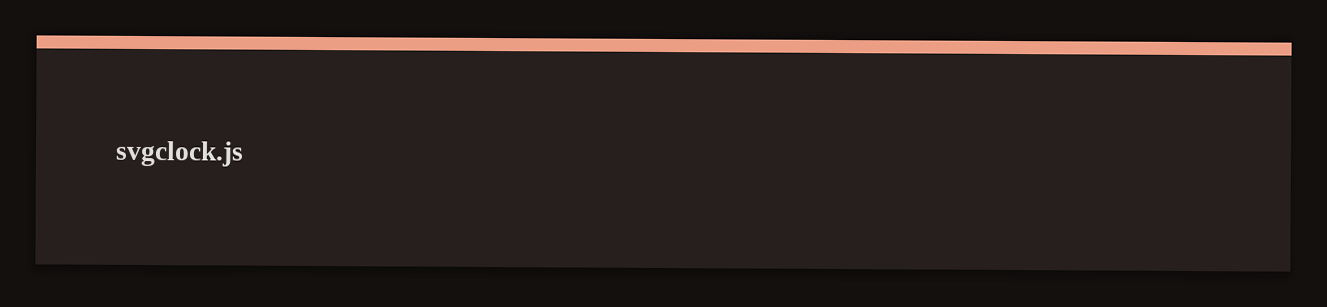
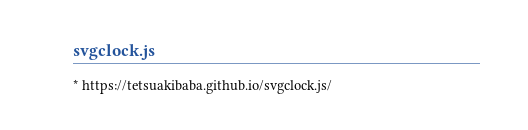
(244, 153) none -> [73,79,332,94] // * https://tetsuakibaba.github.io/svgclock.js/

